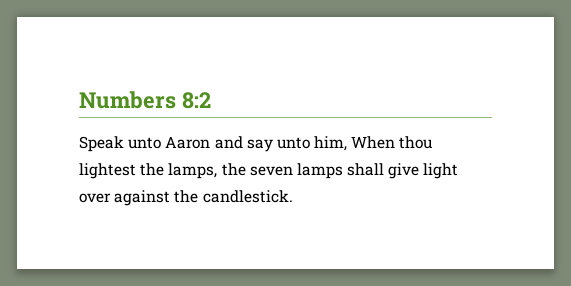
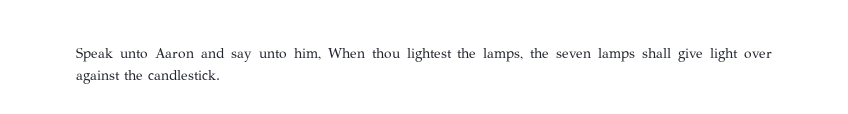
[79,91,211,109] Numbers 8:2 // -> (76, 54) none

